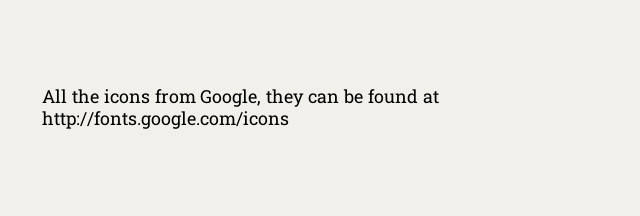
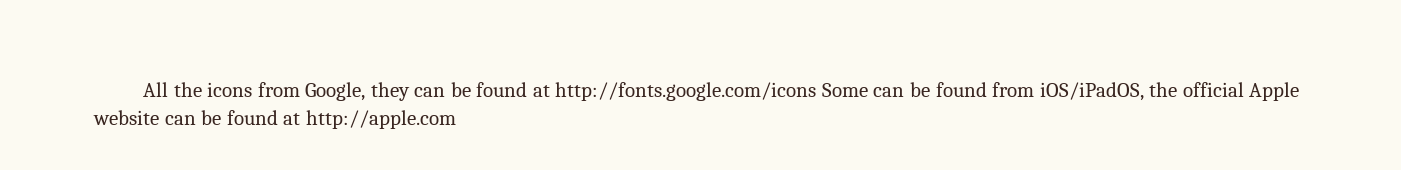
(289, 120) none -> [821,82,1300,101] [93,110,456,129] Some can be found from iOS/iPadOS, the official Apple website can be found at http://apple.com

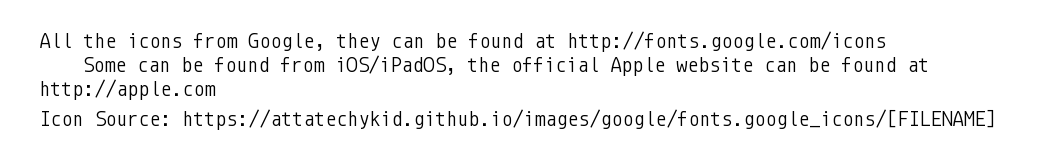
(817, 91) none -> (886, 41) //
(456, 119) none -> [39,109,996,130] // Icon Source: https://attatechykid.github.io/images/google/fonts.google_icons/[FILENAME]

